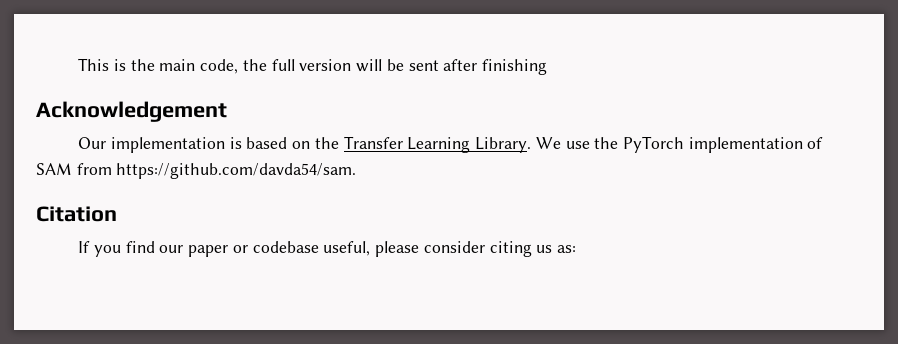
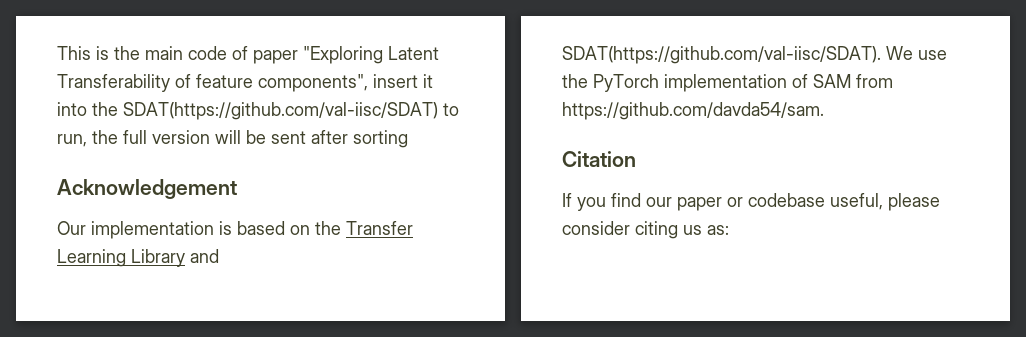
[200,59,239,74] code, -> [188,46,439,64] [57,74,433,92] [57,102,459,120] [57,134,87,147] code of paper "Exploring Latent Transferability of feature components", insert it into the SDAT(https://github.com/val-iisc/SDAT) to run,
[481,59,547,75] finishing -> [353,130,408,148] sorting
[475,137,532,153] Library. -> [131,249,219,267] [562,46,881,64] Library and SDAT(https://github.com/val-iisc/SDAT).

